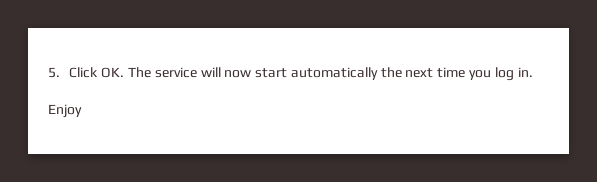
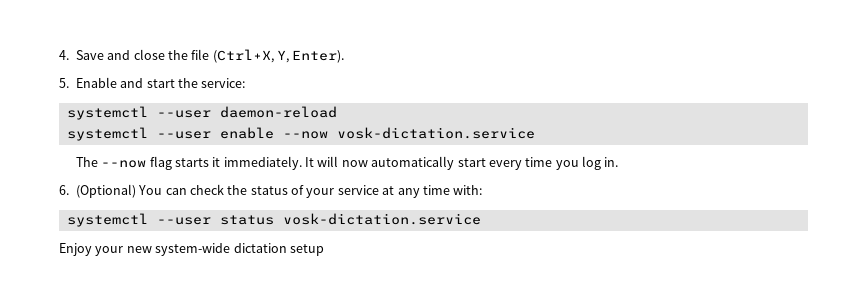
[48,67,533,81] [48,104,82,118] 5. Click OK. The service will now start automatically the next time you log in. // Enjoy -> [59,49,345,63] [59,77,246,88] [66,106,337,120] [66,127,535,141] [75,156,619,170] [59,184,483,198] [66,213,481,227] [59,243,324,256] 4. Save and close the file (Ctrl+X, Y, Enter). // 5. Enable and start the service: // systemctl --user daemon-reload // systemctl --user enable --now vosk-dictation.service // The --now flag starts it immediately. It will now automatically start every time you log in. // 6. (Optional) You can check the status of your service at any time with: // systemctl --user status vosk-dictation.service // Enjoy your new system-wide dictation setup

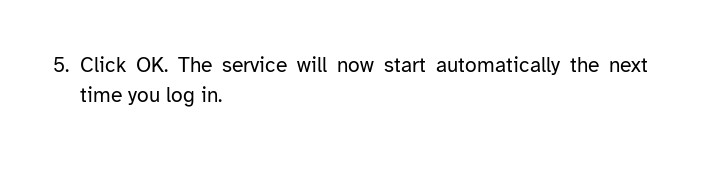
[59,49,345,63] [59,77,246,88] [66,106,337,120] [66,127,535,141] [75,156,619,170] [59,184,483,198] [66,213,481,227] [59,243,324,256] 4. Save and close the file (Ctrl+X, Y, Enter). // 5. Enable and start the service: // systemctl --user daemon-reload // systemctl --user enable --now vosk-dictation.service // The --now flag starts it immediately. It will now automatically start every time you log in. // 6. (Optional) You can check the status of your service at any time with: // systemctl --user status vosk-dictation.service // Enjoy your new system-wide dictation setup -> [53,56,648,75] [79,86,222,107] 5. Click OK. The service will now start automatically the next time you log in.

